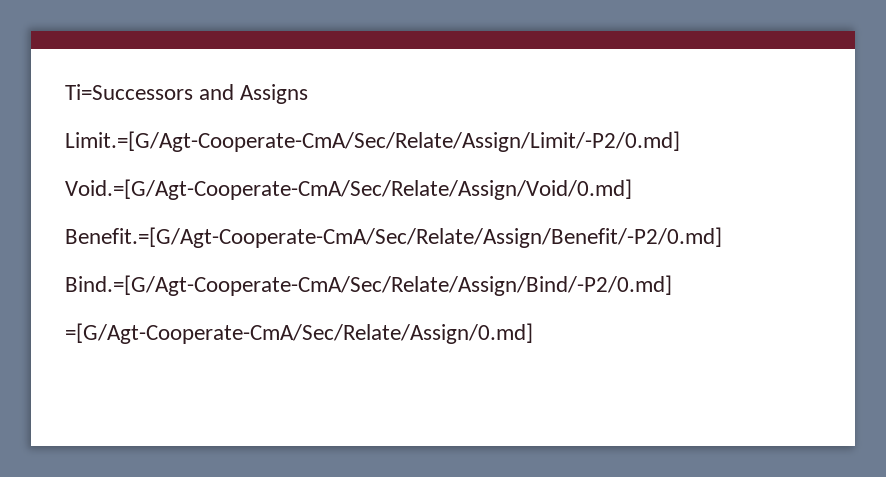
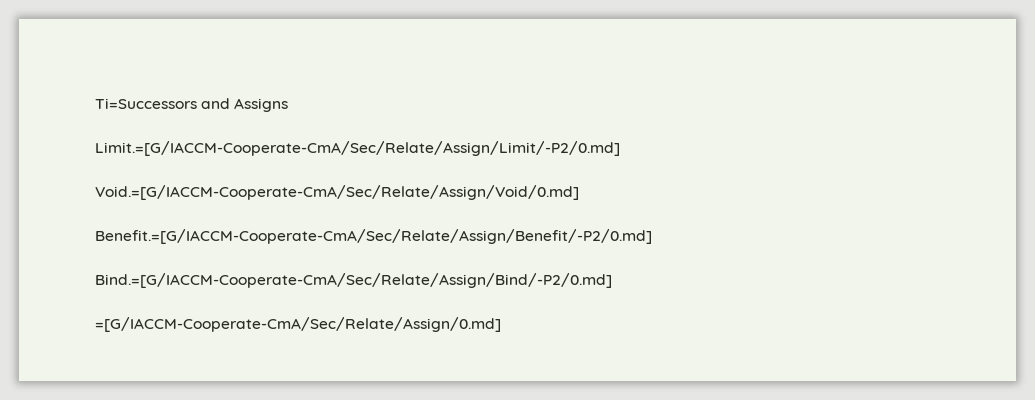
[65,131,680,152] [65,179,632,200] [65,227,722,248] [65,275,672,296] [65,323,533,344] Limit.=[G/Agt-Cooperate-CmA/Sec/Relate/Assign/Limit/-P2/0.md] // Void.=[G/Agt-Cooperate-CmA/Sec/Relate/Assign/Void/0.md] // Benefit.=[G/Agt-Cooperate-CmA/Sec/Relate/Assign/Benefit/-P2/0.md] // Bind.=[G/Agt-Cooperate-CmA/Sec/Relate/Assign/Bind/-P2/0.md] // =[G/Agt-Cooperate-CmA/Sec/Relate/Assign/0.md] -> [95,141,620,156] [95,185,579,200] [95,229,652,244] [95,273,612,288] [95,317,501,332] Limit.=[G/IACCM-Cooperate-CmA/Sec/Relate/Assign/Limit/-P2/0.md] // Void.=[G/IACCM-Cooperate-CmA/Sec/Relate/Assign/Void/0.md] // Benefit.=[G/IACCM-Cooperate-CmA/Sec/Relate/Assign/Benefit/-P2/0.md] // Bind.=[G/IACCM-Cooperate-CmA/Sec/Relate/Assign/Bind/-P2/0.md] // =[G/IACCM-Cooperate-CmA/Sec/Relate/Assign/0.md]

